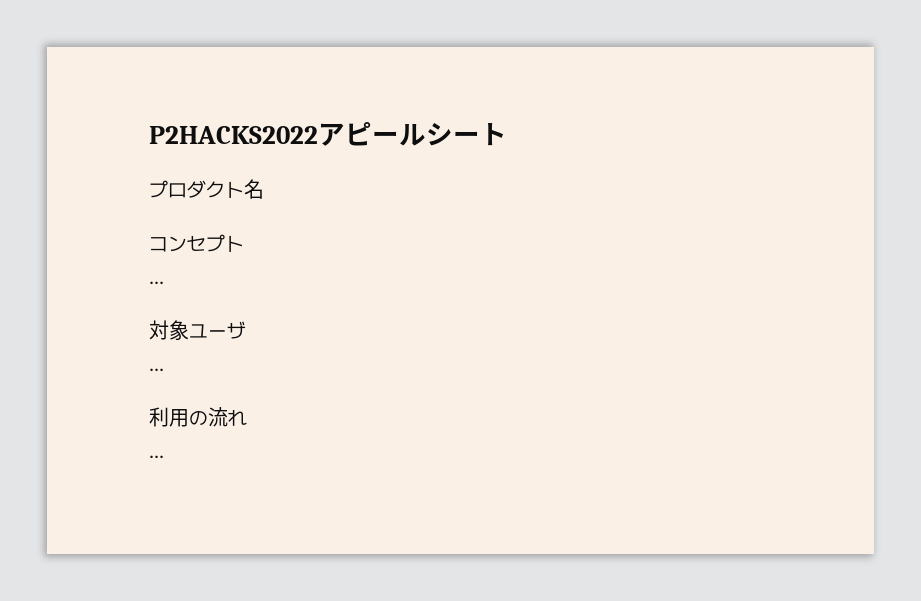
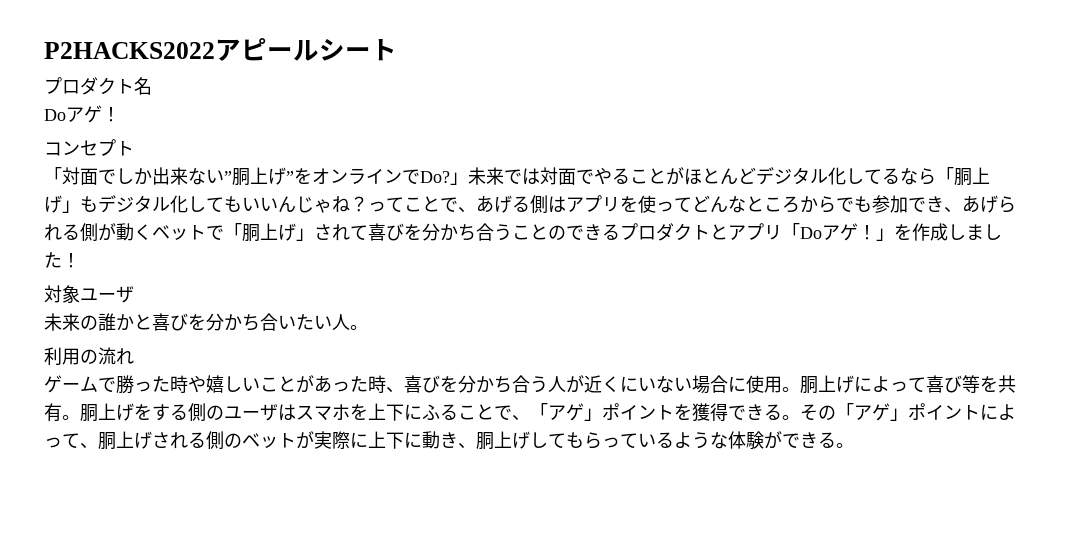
(264, 189) none -> [44,105,120,123] // Doアゲ！
[149,281,164,285] [149,320,246,340] [149,368,164,372] [149,407,247,427] [149,455,164,459] ... // 対象ユーザ // ... // 利用の流れ // ... -> [44,167,990,186] [44,195,1016,213] [44,223,1002,242] [44,252,80,268] [44,285,134,303] [44,313,368,331] [44,347,134,365] [44,375,1016,394] [44,403,1016,422] [44,431,854,450] 「対面でしか出来ない”胴上げ”をオンラインでDo?」未来では対面でやることがほとんどデジタル化してるなら「胴上げ」もデジタル化してもいいんじゃね？ってことで、あげる側はアプリを使ってどんなところからでも参加でき、あげられる側が動くベットで「胴上げ」されて喜びを分かち合うことのできるプロダクトとアプリ「Doアゲ！」を作成しました！ // 対象ユーザ // 未来の誰かと喜びを分かち合いたい人。 // 利用の流れ // ゲームで勝った時や嬉しいことがあった時、喜びを分かち合う人が近くにいない場合に使用。胴上げによって喜び等を共有。胴上げをする側のユーザはスマホを上下にふることで、「アゲ」ポイントを獲得できる。その「アゲ」ポイントによって、胴上げされる側のベットが実際に上下に動き、胴上げしてもらっているような体験ができる。

